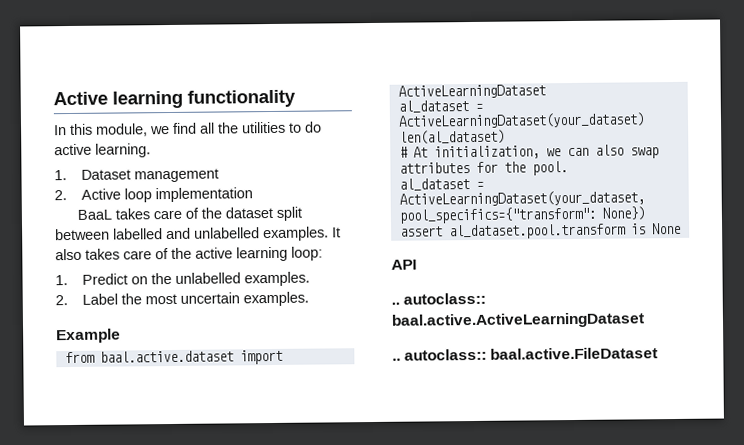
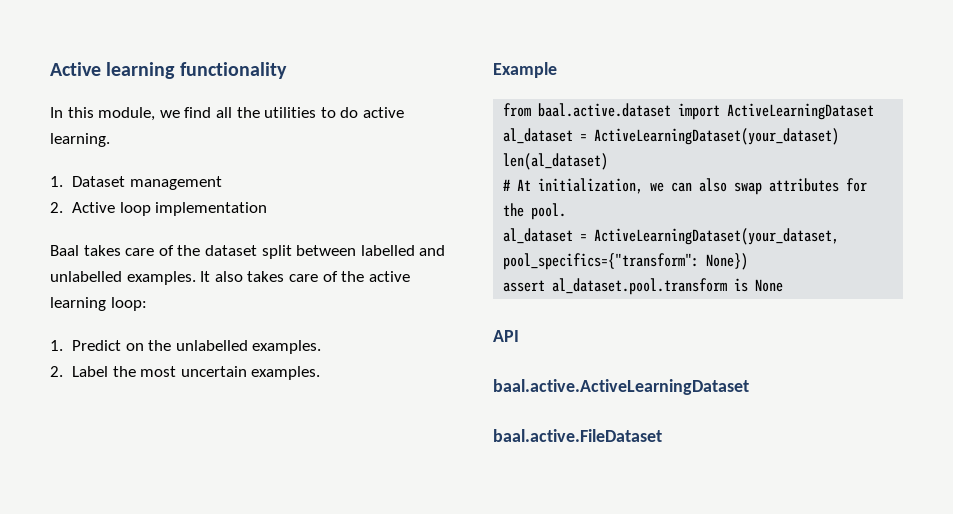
[77,209,113,220] BaaL -> [50,245,79,256] Baal
[391,292,487,305] .. autoclass:: -> (519, 336) none
[392,348,488,361] .. autoclass:: -> (749, 387) none

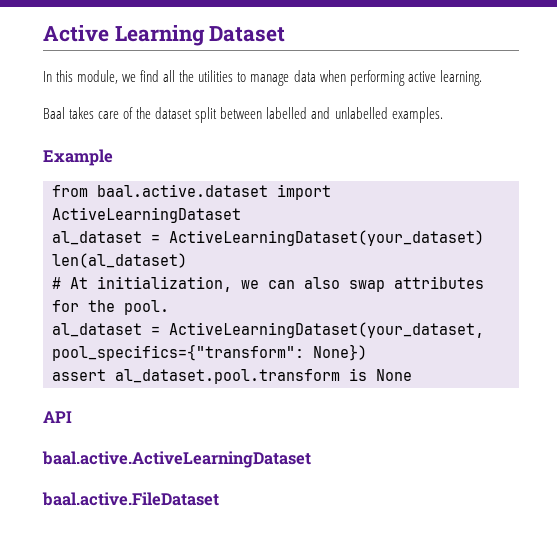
[50,62,287,79] Active learning functionality -> [43,25,286,46] Active Learning Dataset
[340,107,404,118] [50,133,110,147] [50,176,222,190] [50,202,268,216] do active learning. // 1. Dataset management // 2. Active loop implementation -> [250,70,482,86] manage data when performing active learning.
[200,271,410,282] [50,297,147,311] [50,340,322,354] [50,366,321,380] It also takes care of the active learning loop: // 1. Predict on the unlabelled examples. // 2. Label the most uncertain examples. -> (443, 115) none

